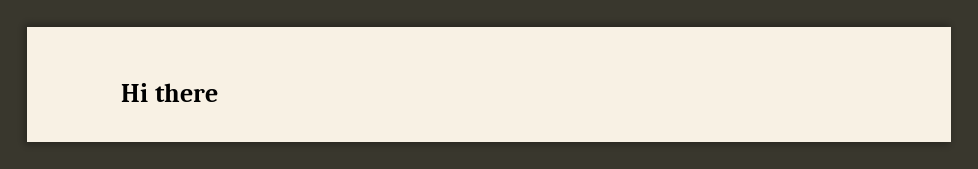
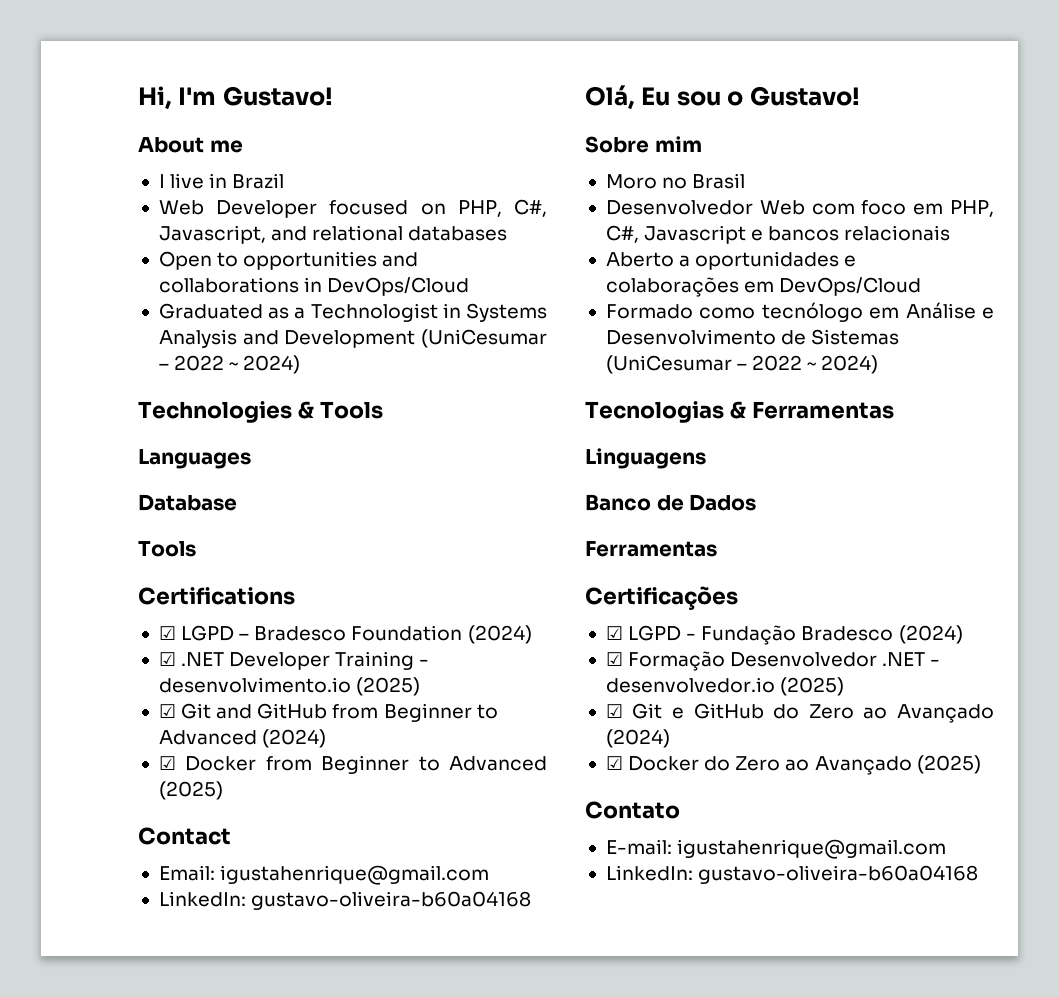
[121,83,218,102] Hi there -> [138,86,333,110] [138,137,243,153] [158,173,285,189] [158,199,548,218] [158,225,508,244] [158,251,419,270] [158,277,470,296] [158,303,547,322] [158,329,547,348] [158,355,301,374] [138,401,383,423] [138,449,251,469] [138,494,237,511] [138,541,196,557] [138,587,295,605] [158,625,532,644] [158,651,430,670] [158,677,421,696] [158,703,498,722] [158,729,327,748] [158,755,548,774] [158,781,223,800] [138,827,231,845] [158,865,490,885] [158,891,532,910] [585,85,860,110] [585,136,702,153] [605,173,746,189] [605,200,994,217] [605,225,951,244] [605,251,857,270] [605,277,922,297] [605,302,994,322] [605,329,900,345] [605,355,879,374] [585,401,894,423] [585,448,706,469] [585,494,757,511] [585,541,717,557] [585,586,738,610] [605,625,963,645] [605,651,941,671] [605,677,845,696] [605,703,994,723] [605,729,670,748] [605,755,981,775] [585,801,680,819] [605,839,947,859] [605,865,979,884] Hi, I'm Gustavo! // About me // I live in Brazil // Web Developer focused on PHP, C#, Javascript, and relational databases // Open to opportunities and collaborations in DevOps/Cloud // Graduated as a Technologist in Systems Analysis and Development (UniCesumar – 2022 ~ 2024) // Technologies & Tools // Languages // Database // Tools // Certifications // ☑ LGPD – Bradesco Foundation (2024) // ☑ .NET Developer Training - desenvolvimento.io (2025) // ☑ Git and GitHub from Beginner to Advanced (2024) // ☑ Docker from Beginner to Advanced (2025) // Contact // Email: igustahenrique@gmail.com // LinkedIn: gustavo-oliveira-b60a04168 // Olá, Eu sou o Gustavo! // Sobre mim // Moro no Brasil // Desenvolvedor Web com foco em PHP, C#, Javascript e bancos relacionais // Aberto a oportunidades e colaborações em DevOps/Cloud // Formado como tecnólogo em Análise e Desenvolvimento de Sistemas (UniCesumar – 2022 ~ 2024) // Tecnologias & Ferramentas // Linguagens // Banco de Dados // Ferramentas // Certificações // ☑ LGPD - Fundação Bradesco (2024) // ☑ Formação Desenvolvedor .NET - desenvolvedor.io (2025) // ☑ Git e GitHub do Zero ao Avançado (2024) // ☑ Docker do Zero ao Avançado (2025) // Contato // E-mail: igustahenrique@gmail.com // LinkedIn: gustavo-oliveira-b60a04168

